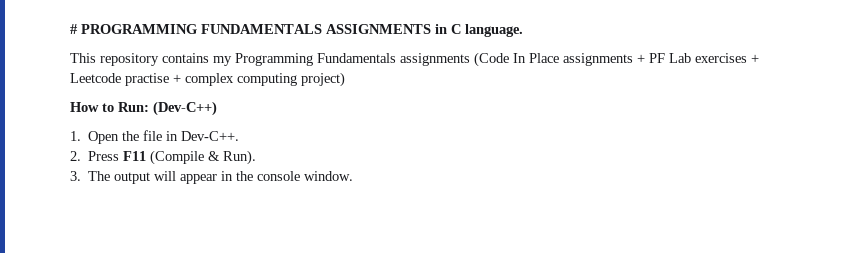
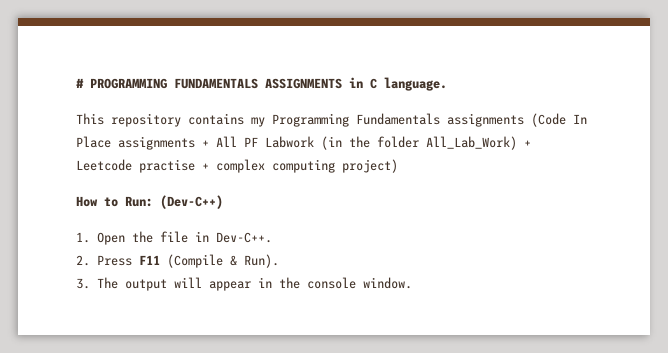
[649,53,747,63] PF Lab exercises -> [216,136,517,150] All PF Labwork (in the folder All_Lab_Work)

